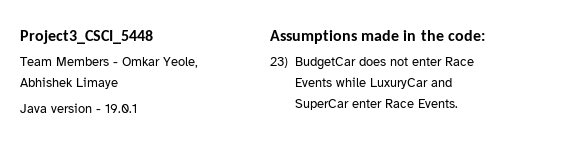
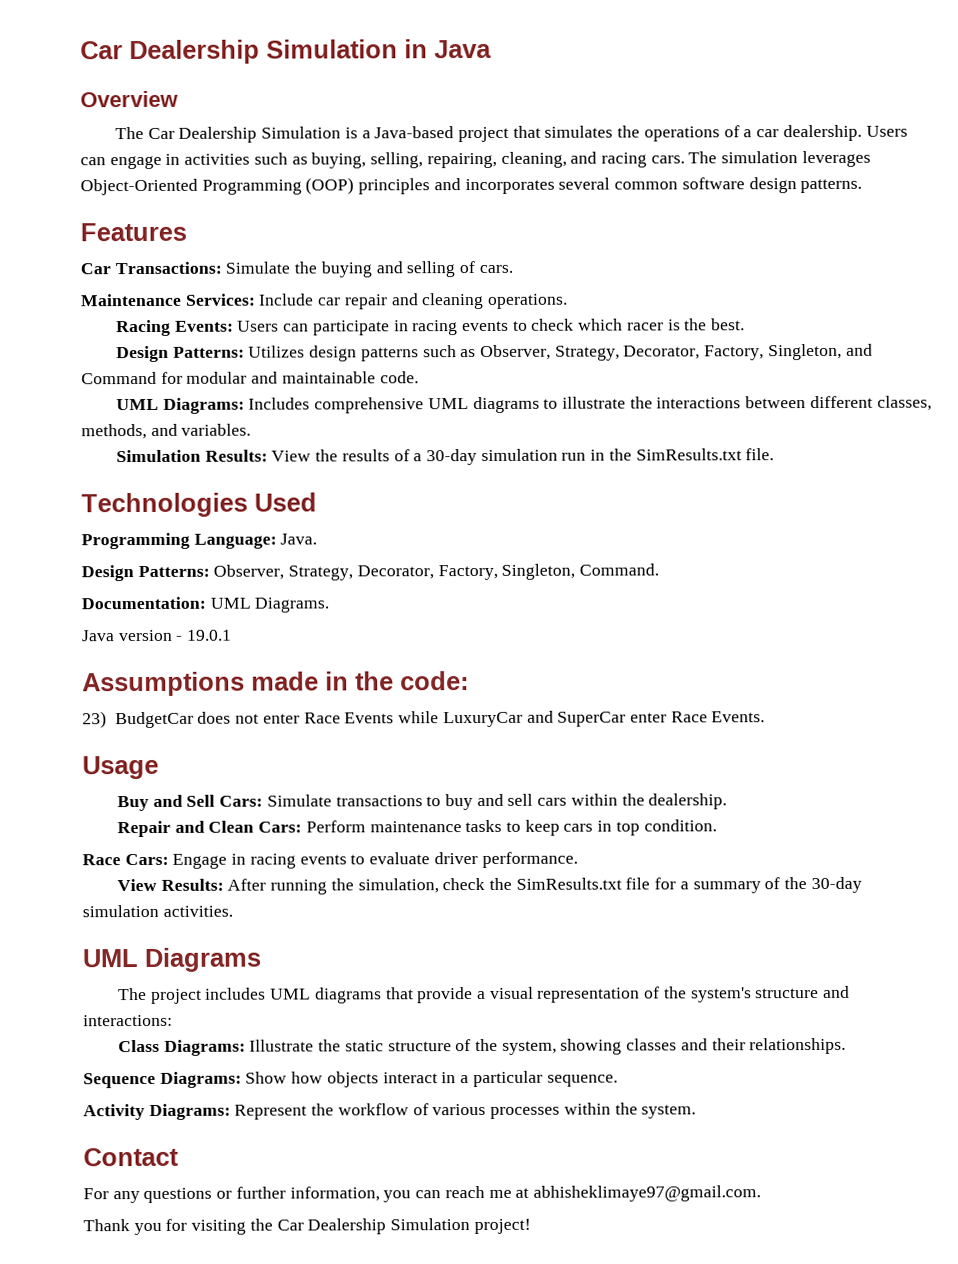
[20,30,153,44] [20,57,198,68] [20,77,118,89] Project3_CSCI_5448 // Team Members - Omkar Yeole, Abhishek Limaye -> [80,39,492,65] [80,90,179,108] [114,124,908,143] [80,150,871,170] [80,177,863,196] [80,222,187,242] [80,261,513,278] [80,292,569,310] [115,318,746,337] [115,343,873,363] [81,371,419,385] [115,395,932,414] [81,423,252,440] [115,448,775,466] [81,492,317,518] [81,532,318,550] [81,563,660,582] [81,596,330,613] Car Dealership Simulation in Java // Overview // The Car Dealership Simulation is a Java-based project that simulates the operations of a car dealership. Users can engage in activities such as buying, selling, repairing, cleaning, and racing cars. The simulation leverages Object-Oriented Programming (OOP) principles and incorporates several common software design patterns. // Features // Car Transactions: Simulate the buying and selling of cars. // Maintenance Services: Include car repair and cleaning operations. // Racing Events: Users can participate in racing events to check which racer is the best. // Design Patterns: Utilizes design patterns such as Observer, Strategy, Decorator, Factory, Singleton, and Command for modular and maintainable code. // UML Diagrams: Includes comprehensive UML diagrams to illustrate the interactions between different classes, methods, and variables. // Simulation Results: View the results of a 30-day simulation run in the SimResults.txt file. // Technologies Used // Programming Language: Java. // Design Patterns: Observer, Strategy, Decorator, Factory, Singleton, Command. // Documentation: UML Diagrams.
(458, 103) none -> [82,755,159,780] [116,793,728,812] [116,819,717,838] [82,851,578,869] [116,876,862,895] [82,904,233,918] [82,947,262,972] [117,985,851,1004] [83,1014,173,1027] [117,1037,847,1056] [83,1070,618,1089] [83,1102,697,1121] [83,1147,179,1167] [83,1185,761,1204] [83,1218,531,1236] // Usage // Buy and Sell Cars: Simulate transactions to buy and sell cars within the dealership. // Repair and Clean Cars: Perform maintenance tasks to keep cars in top condition. // Race Cars: Engage in racing events to evaluate driver performance. // View Results: After running the simulation, check the SimResults.txt file for a summary of the 30-day simulation activities. // UML Diagrams // The project includes UML diagrams that provide a visual representation of the system's structure and interactions: // Class Diagrams: Illustrate the static structure of the system, showing classes and their relationships. // Sequence Diagrams: Show how objects interact in a particular sequence. // Activity Diagrams: Represent the workflow of various processes within the system. // Contact // For any questions or further information, you can reach me at abhisheklimaye97@gmail.com. // Thank you for visiting the Car Dealership Simulation project!

